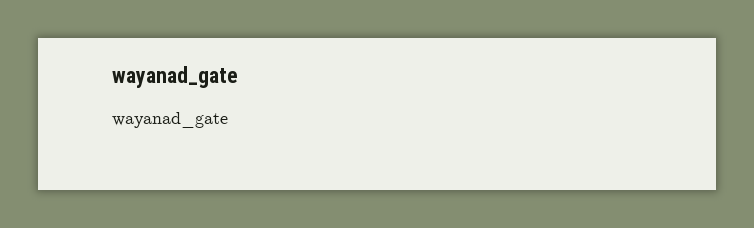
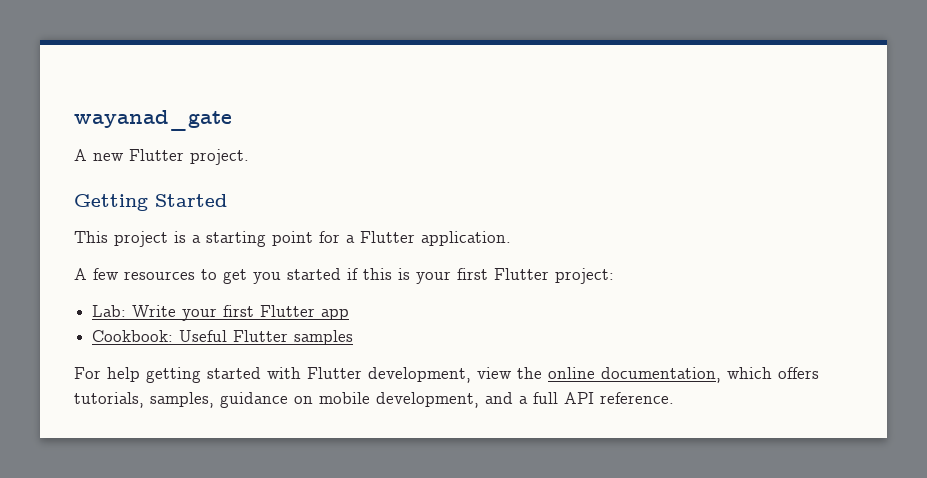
[112,112,228,128] wayanad_gate -> [74,149,249,165] [74,194,227,211] [74,231,511,247] [74,268,614,284] [92,305,350,321] [92,330,354,345] [74,367,819,383] [74,392,674,408] A new Flutter project. // Getting Started // This project is a starting point for a Flutter application. // A few resources to get you started if this is your first Flutter project: // Lab: Write your first Flutter app // Cookbook: Useful Flutter samples // For help getting started with Flutter development, view the online documentation, which offers tutorials, samples, guidance on mobile development, and a full API reference.

